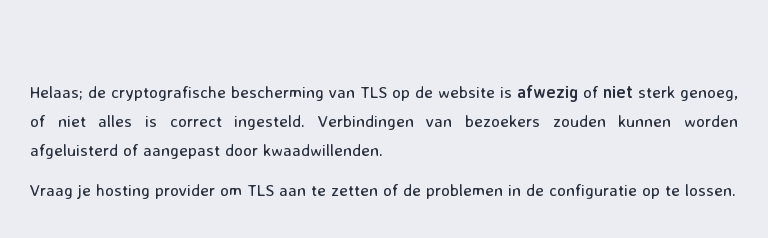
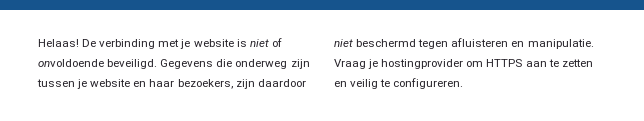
[30,85,738,102] [30,115,738,130] [30,144,383,159] [30,184,736,199] Helaas; de cryptografische bescherming van TLS op de website is afwezig of niet sterk genoeg, of niet alles is correct ingesteld. Verbindingen van bezoekers zouden kunnen worden afgeluisterd of aangepast door kwaadwillenden. // Vraag je hosting provider om TLS aan te zetten of de problemen in de configuratie op te lossen. -> [38,38,282,49] [38,59,310,69] [37,79,306,89] [334,38,594,49] [334,59,593,69] [334,78,464,89] Helaas! De verbinding met je website is niet of onvoldoende beveiligd. Gegevens die onderweg zijn tussen je website en haar bezoekers, zijn daardoor niet beschermd tegen afluisteren en manipulatie. Vraag je hostingprovider om HTTPS aan te zetten en veilig te configureren.

